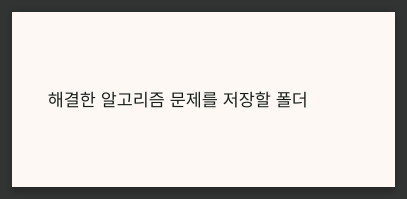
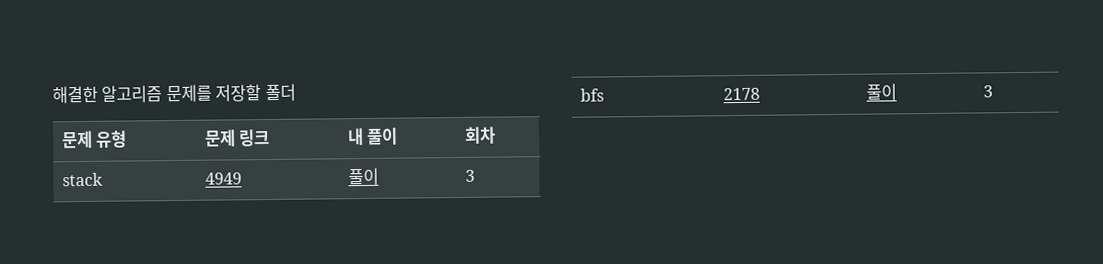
(308, 99) none -> [60,130,128,149] [203,128,271,147] [346,127,399,146] [463,126,496,144] [61,172,103,187] [204,172,242,185] [347,167,379,186] [464,169,475,182] [579,88,604,102] [722,87,760,101] [865,83,897,101] [982,85,993,98] // 문제 유형 | 문제 링크 | 내 풀이 | 회차 // stack | 4949 | 풀이 | 3 // bfs | 2178 | 풀이 | 3

